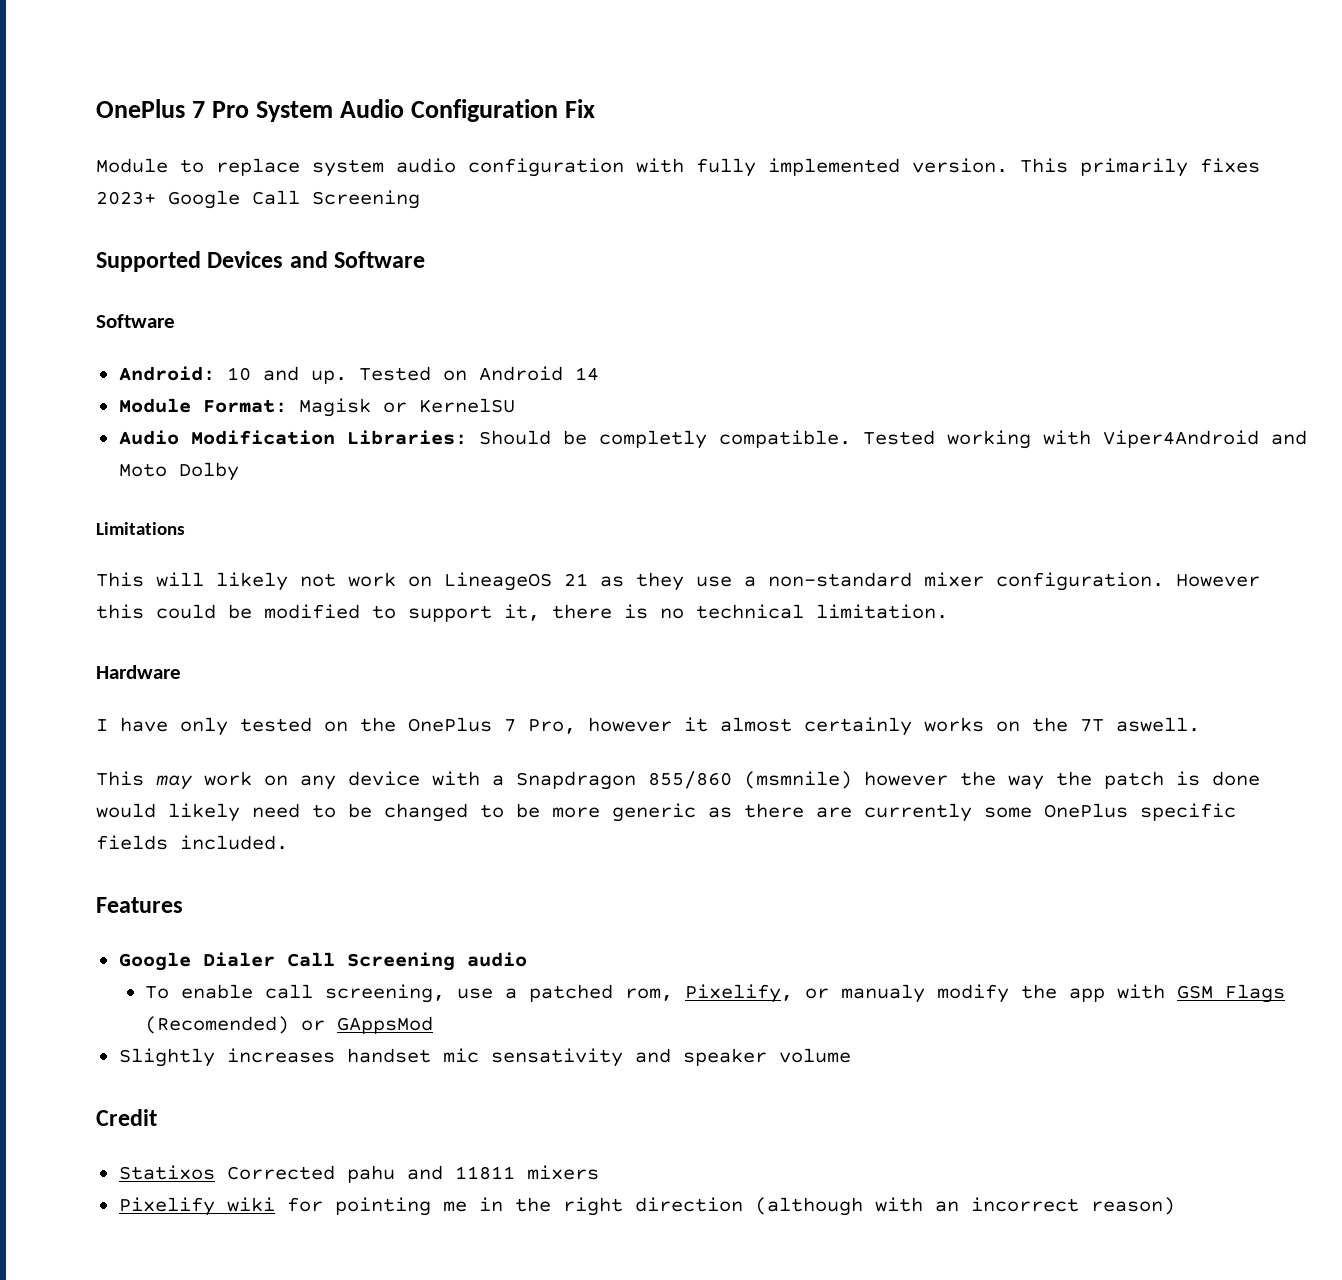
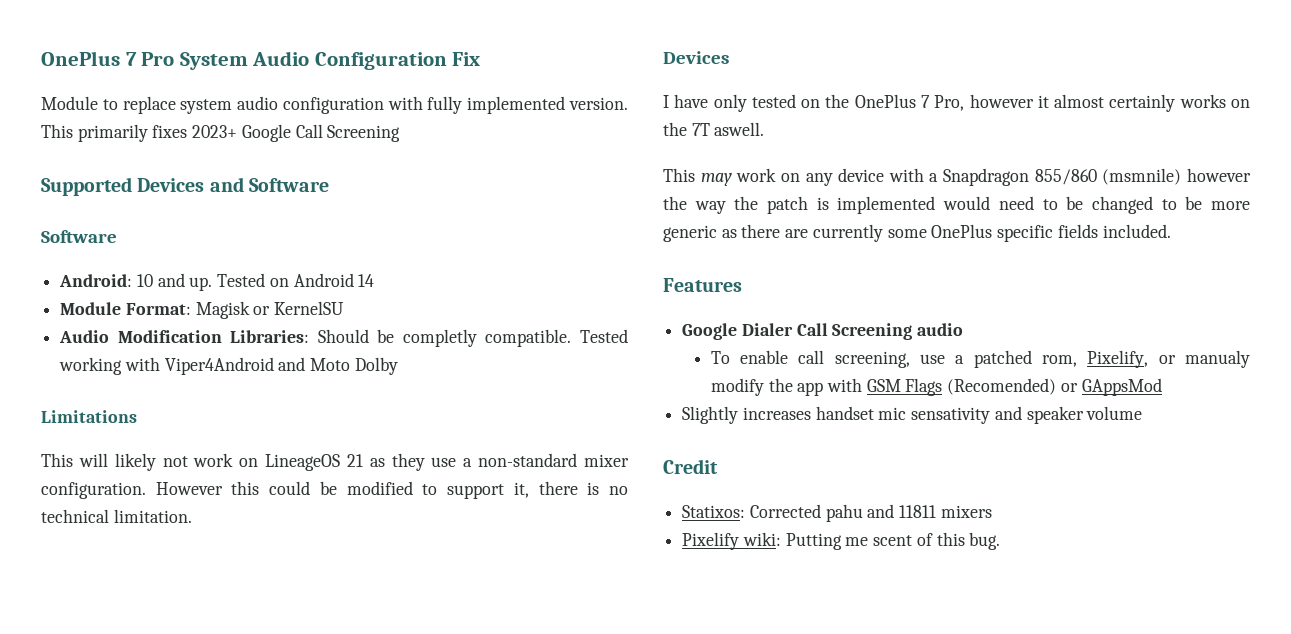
[96,665,181,679] Hardware -> [663,51,729,64] Devices
[1212,771,1260,786] [96,803,240,822] done would likely -> [837,196,991,214] implemented would
[118,1165,215,1180] Statixos -> [682,505,746,518] Statixos:
[226,1197,1175,1216] wiki for pointing me in the right direction (although with an incorrect reason) -> [742,532,1001,550] wiki: Putting me scent of this bug.

